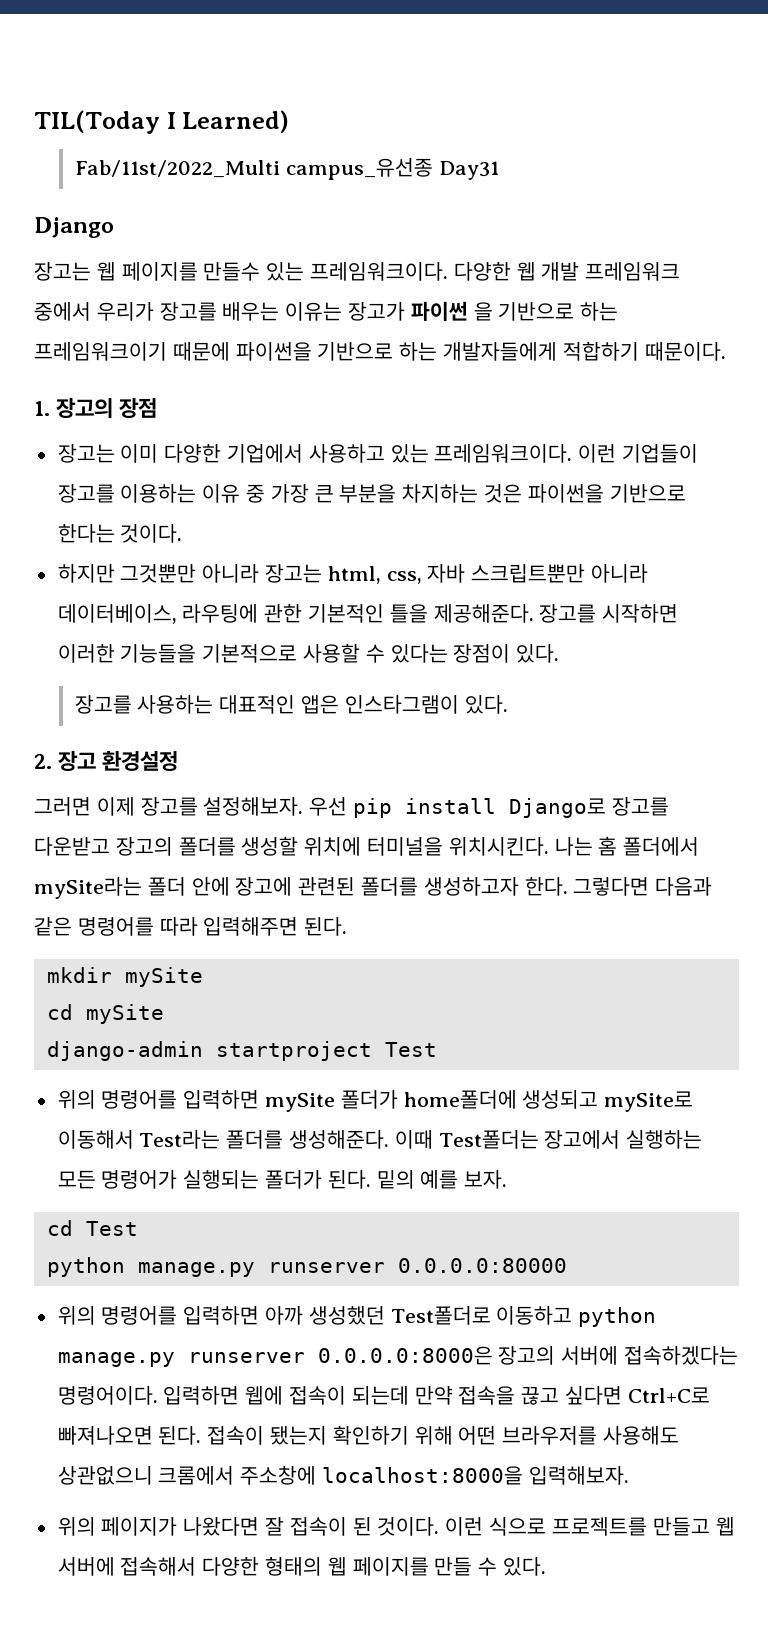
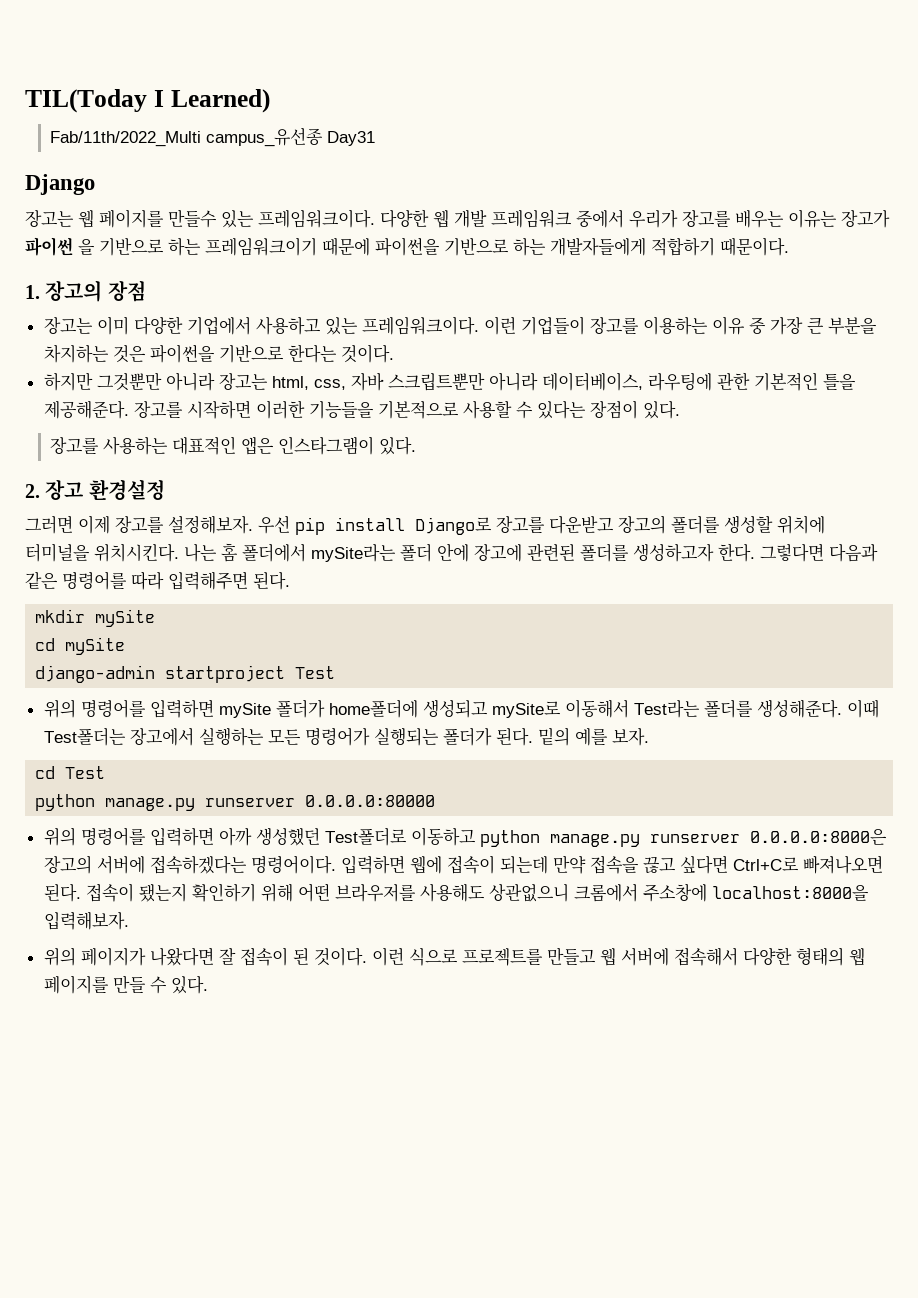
[74,160,281,178] Fab/11st/2022_Multi -> [50,131,202,147] Fab/11th/2022_Multi

